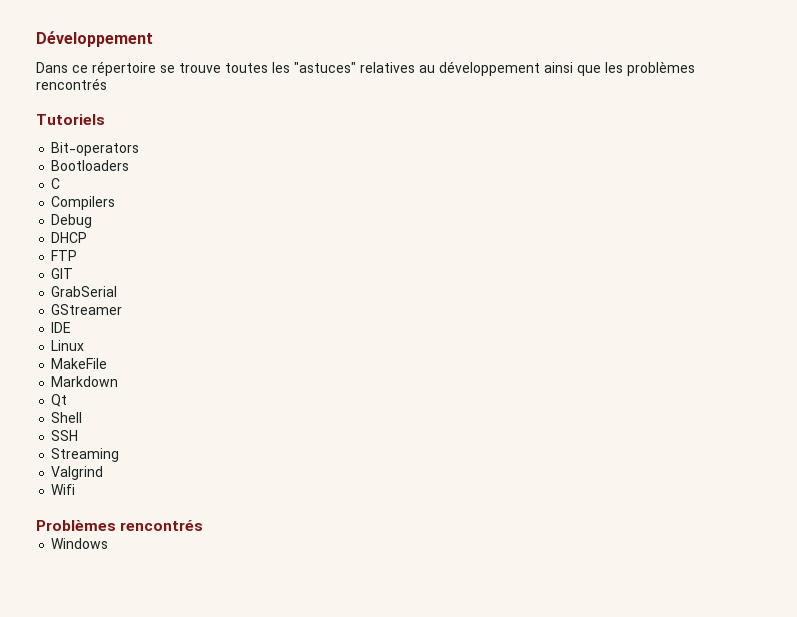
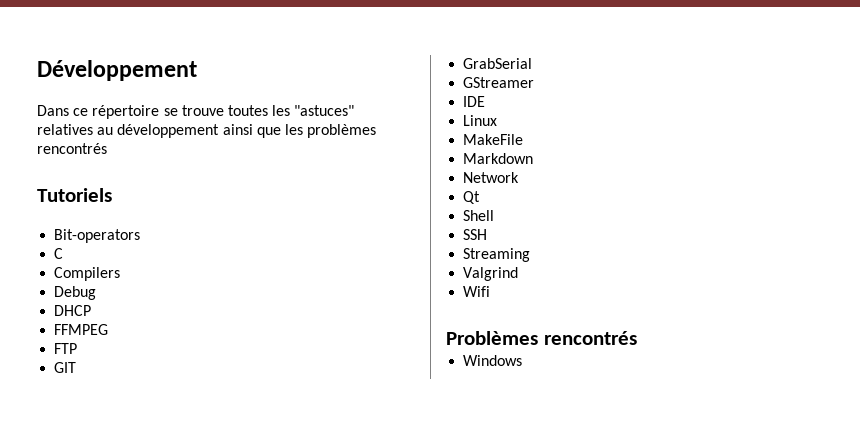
[51,160,130,171] // Bootloaders -> (141, 236) none
(88, 237) none -> [54,324,109,335] // FFMPEG
(119, 381) none -> [463,172,520,183] // Network

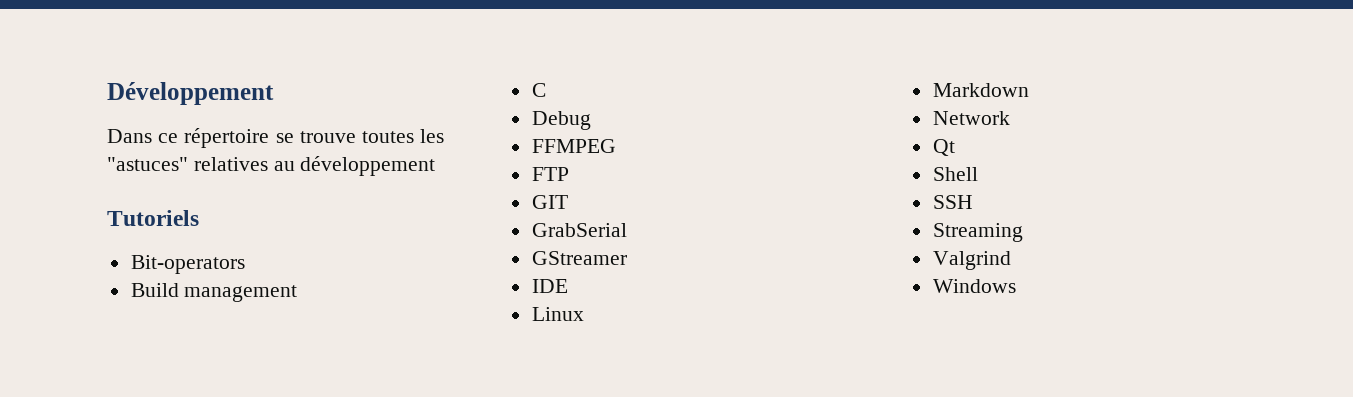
[222,124,377,138] [37,143,107,154] ainsi que les problèmes rencontrés -> (436, 166) none
(141, 236) none -> [130,283,298,302] // Build management
[54,267,121,281] // Compilers -> (546, 90) none
[54,305,92,316] // DHCP -> (591, 120) none
[463,134,524,145] // MakeFile -> (584, 314) none
[463,286,491,297] [446,331,637,345] // Wifi // Problèmes rencontrés -> (1011, 260) none

